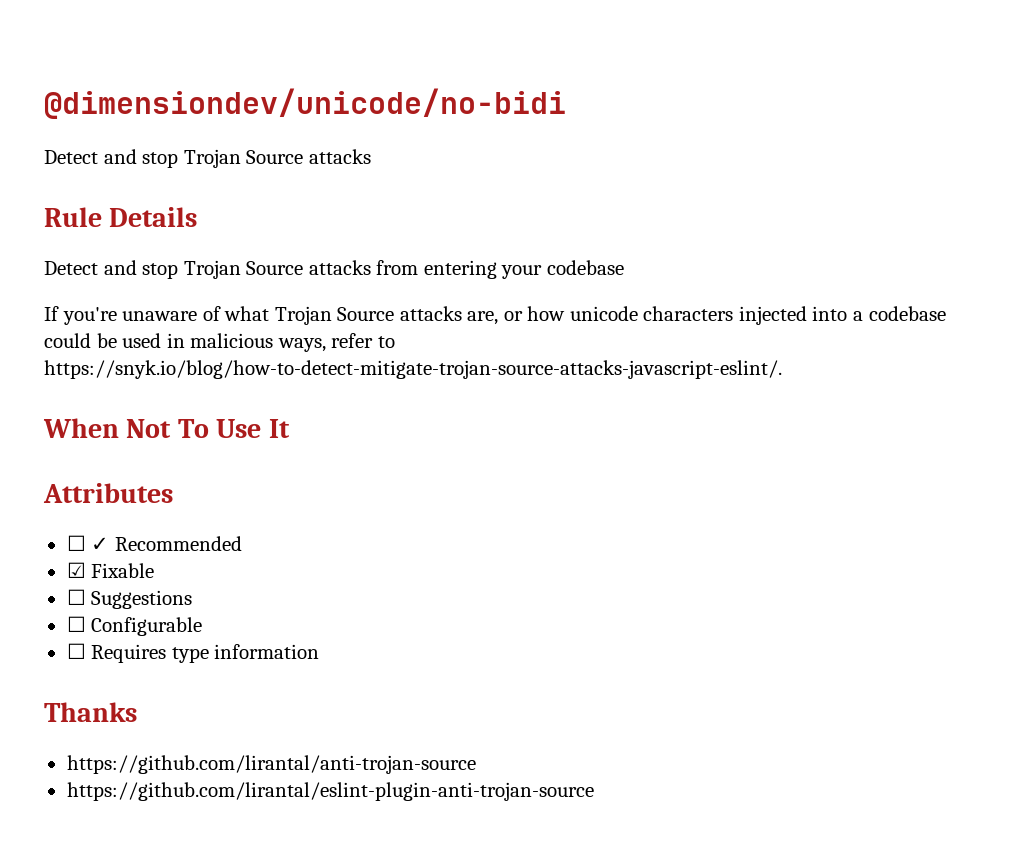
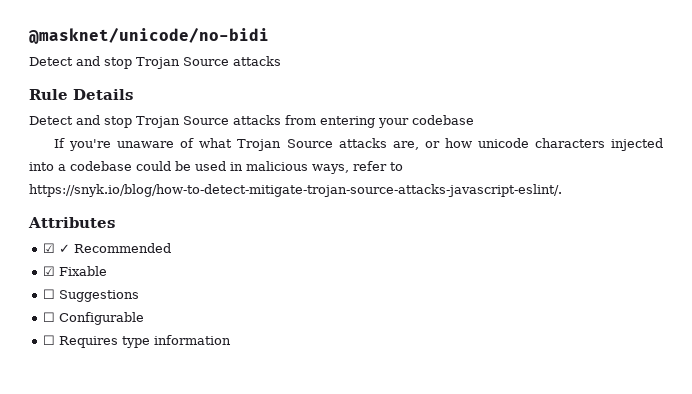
[44,88,566,119] @dimensiondev/unicode/no-bidi -> [28,28,269,44] @masknet/unicode/no-bidi
[43,418,290,438] // When Not To Use It -> (562, 190) none
[66,535,86,551] ☐ -> [43,243,56,253] ☑
[44,702,137,722] [66,755,476,774] [66,782,594,801] // Thanks // https://github.com/lirantal/anti-trojan-source // https://github.com/lirantal/eslint-plugin-anti-trojan-source -> (232, 340) none

